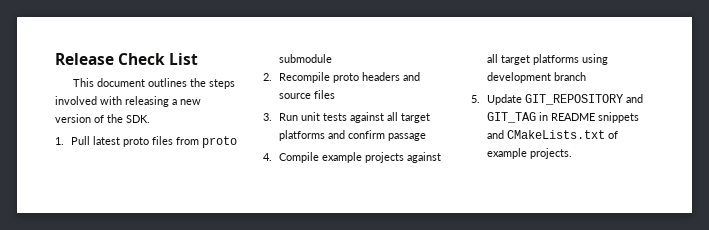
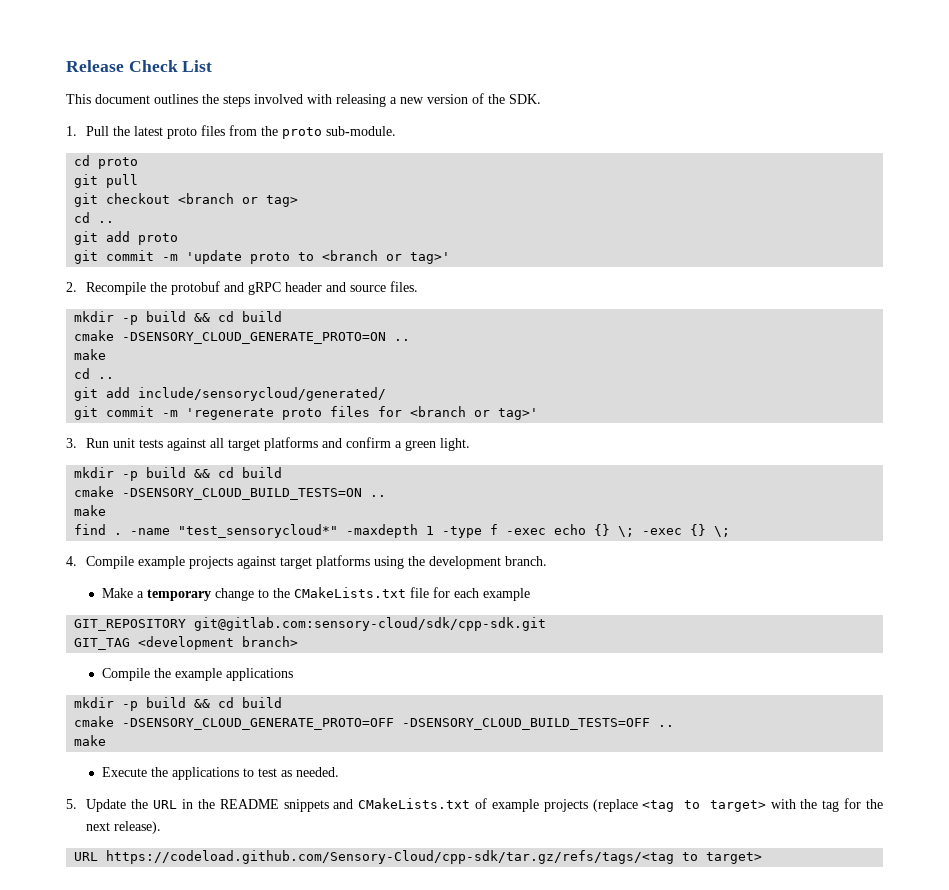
(91, 140) none -> [113,126,131,136] the
[202,136,238,148] [279,54,333,63] [263,72,421,83] [279,90,336,99] proto submodule // 2. Recompile proto headers and source files -> [261,126,397,139] [74,155,139,169] [74,174,139,188] [74,193,299,207] [74,212,115,223] [74,231,179,245] [74,250,451,264] [66,281,419,295] [74,311,283,325] [74,330,411,344] [74,349,107,360] [74,368,115,379] [74,387,387,401] [74,406,539,420] the proto sub-module. // cd proto // git pull // git checkout <branch or tag> // cd .. // git add proto // git commit -m 'update proto to <branch or tag>' // 2. Recompile the protobuf and gRPC header and source files. // mkdir -p build && cd build // cmake -DSENSORY_CLOUD_GENERATE_PROTO=ON .. // make // cd .. // git add include/sensorycloud/generated/ // git commit -m 'regenerate proto files for <branch or tag>'
[388,133,427,141] passage -> [395,438,471,451] [74,467,283,481] [74,486,387,500] [74,505,107,516] [74,524,731,538] a green light. // mkdir -p build && cd build // cmake -DSENSORY_CLOUD_BUILD_TESTS=ON .. // make // find . -name "test_sensorycloud*" -maxdepth 1 -type f -exec echo {} \; -exec {} \;
[487,54,499,63] all -> (277, 562) none
[487,72,587,83] [471,94,644,105] [487,112,549,123] development branch // 5. Update GIT_REPOSITORY and GIT_TAG in -> [408,556,548,569] [101,587,530,601] [74,617,547,631] [74,636,299,650] [101,668,293,681] [74,697,283,711] [74,716,675,730] [74,735,107,746] [101,767,339,780] [66,799,215,812] the development branch. // Make a temporary change to the CMakeLists.txt file for each example // GIT_REPOSITORY git@gitlab.com:sensory-cloud/sdk/cpp-sdk.git // GIT_TAG <development branch> // Compile the example applications // mkdir -p build && cd build // cmake -DSENSORY_CLOUD_GENERATE_PROTO=OFF -DSENSORY_CLOUD_BUILD_TESTS=OFF .. // make // Execute the applications to test as needed. // 5. Update the URL in the
[530,148,573,159] projects. -> [543,798,884,812] [86,821,162,834] [74,850,763,864] projects (replace <tag to target> with the tag for the next release). // URL https://codeload.github.com/Sensory-Cloud/cpp-sdk/tar.gz/refs/tags/<tag to target>

